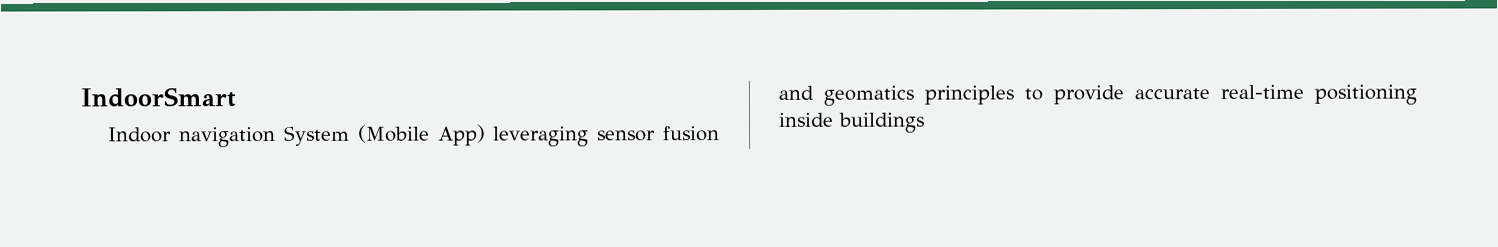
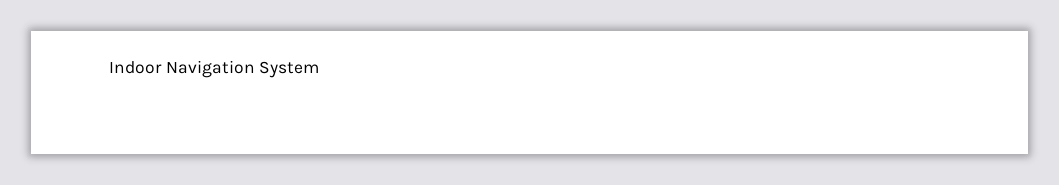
[80,87,236,108] [108,124,720,148] [778,84,1417,106] [778,112,925,133] IndoorSmart // Indoor navigation System (Mobile App) leveraging sensor fusion and geomatics principles to provide accurate real-time positioning inside buildings -> [109,60,320,78] Indoor Navigation System

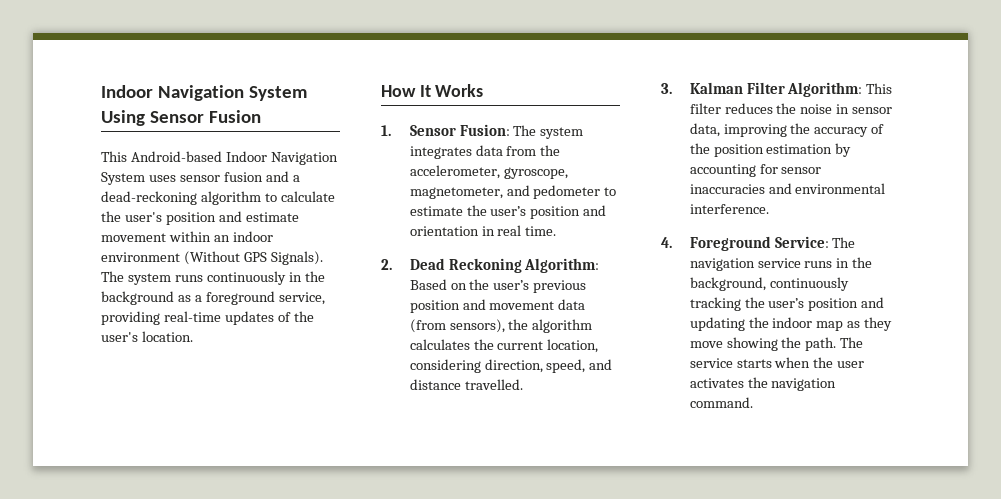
[109,60,320,78] Indoor Navigation System -> [101,85,308,101] [101,110,262,126] [101,151,338,165] [101,171,300,185] [101,191,335,205] [101,211,299,225] [101,231,273,242] [101,251,323,265] [101,271,325,285] [101,291,325,305] [101,311,314,325] [101,331,193,342] [381,84,484,97] [381,124,584,139] [409,145,561,159] [409,165,568,179] [409,185,617,199] [409,205,607,219] [409,225,557,236] [381,258,600,273] [409,279,587,293] [409,299,586,313] [409,319,593,333] [409,339,599,353] [409,359,613,373] [409,379,523,390] [661,82,893,97] [689,103,893,114] [689,123,885,137] [689,143,852,157] [689,164,822,177] [689,183,886,194] [689,204,769,214] [661,236,856,251] [689,257,873,271] [689,277,849,291] [689,297,885,311] [689,317,893,331] [689,337,864,351] [689,357,865,368] [689,377,837,391] [689,397,753,408] Indoor Navigation System Using Sensor Fusion // This Android-based Indoor Navigation System uses sensor fusion and a dead-reckoning algorithm to calculate the user's position and estimate movement within an indoor environment (Without GPS Signals). The system runs continuously in the background as a foreground service, providing real-time updates of the user's location. // How It Works // 1. Sensor Fusion: The system integrates data from the accelerometer, gyroscope, magnetometer, and pedometer to estimate the user’s position and orientation in real time. // 2. Dead Reckoning Algorithm: Based on the user’s previous position and movement data (from sensors), the algorithm calculates the current location, considering direction, speed, and distance travelled. // 3. Kalman Filter Algorithm: This filter reduces the noise in sensor data, improving the accuracy of the position estimation by accounting for sensor inaccuracies and environmental interference. // 4. Foreground Service: The navigation service runs in the background, continuously tracking the user’s position and updating the indoor map as they move showing the path. The service starts when the user activates the navigation command.

